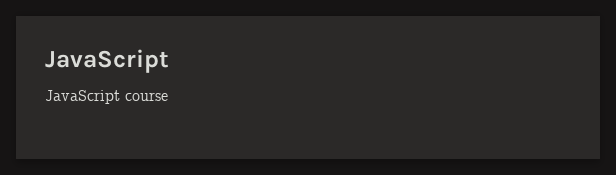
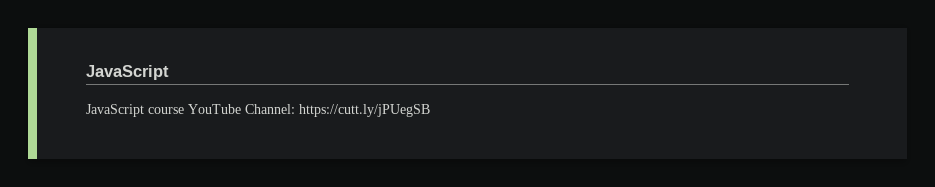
(168, 96) none -> [188,104,430,117] YouTube Channel: https://cutt.ly/jPUegSB

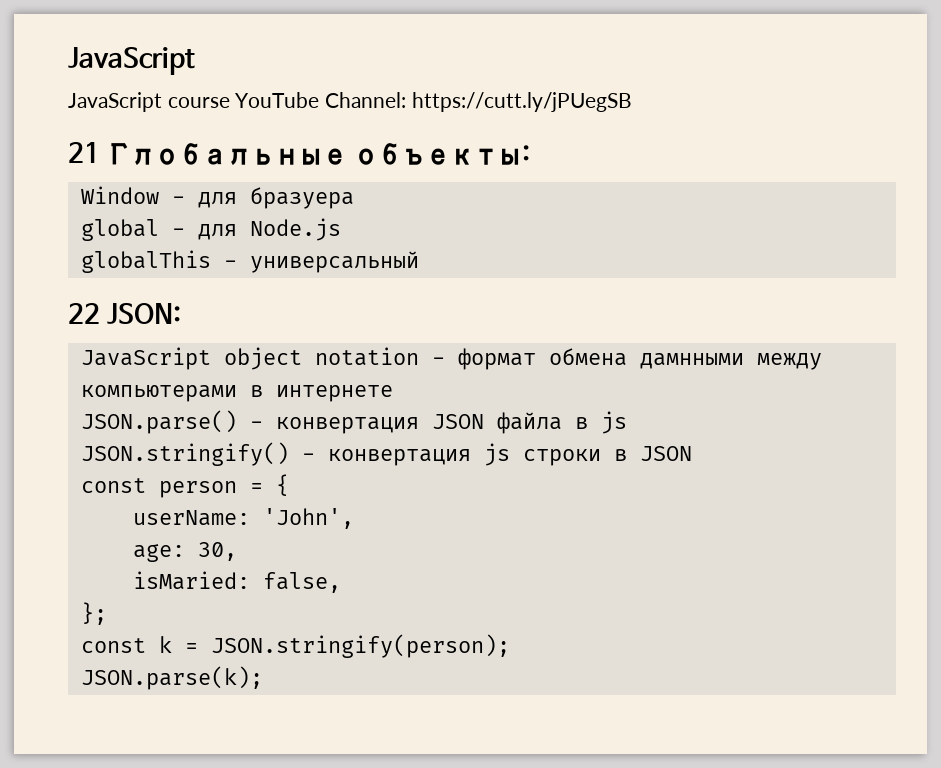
(430, 110) none -> [68,142,531,165] [80,186,354,209] [80,218,341,241] [80,250,419,273] [68,303,182,324] [80,347,822,370] [80,385,393,402] [80,410,627,434] [80,442,692,466] [80,474,289,498] [132,508,354,529] [132,542,237,562] [132,571,341,593] [80,602,107,625] [80,634,510,658] [80,666,263,690] // 21 Глобальные объекты: // Window - для бразуера // global - для Node.js // globalThis - универсальный // 22 JSON: // JavaScript object notation - формат обмена дамнными между компьютерами в интернете // JSON.parse() - конвертация JSON файла в js // JSON.stringify() - конвертация js строки в JSON // const person = { // userName: 'John', // age: 30, // isMaried: false, // }; // const k = JSON.stringify(person); // JSON.parse(k);

